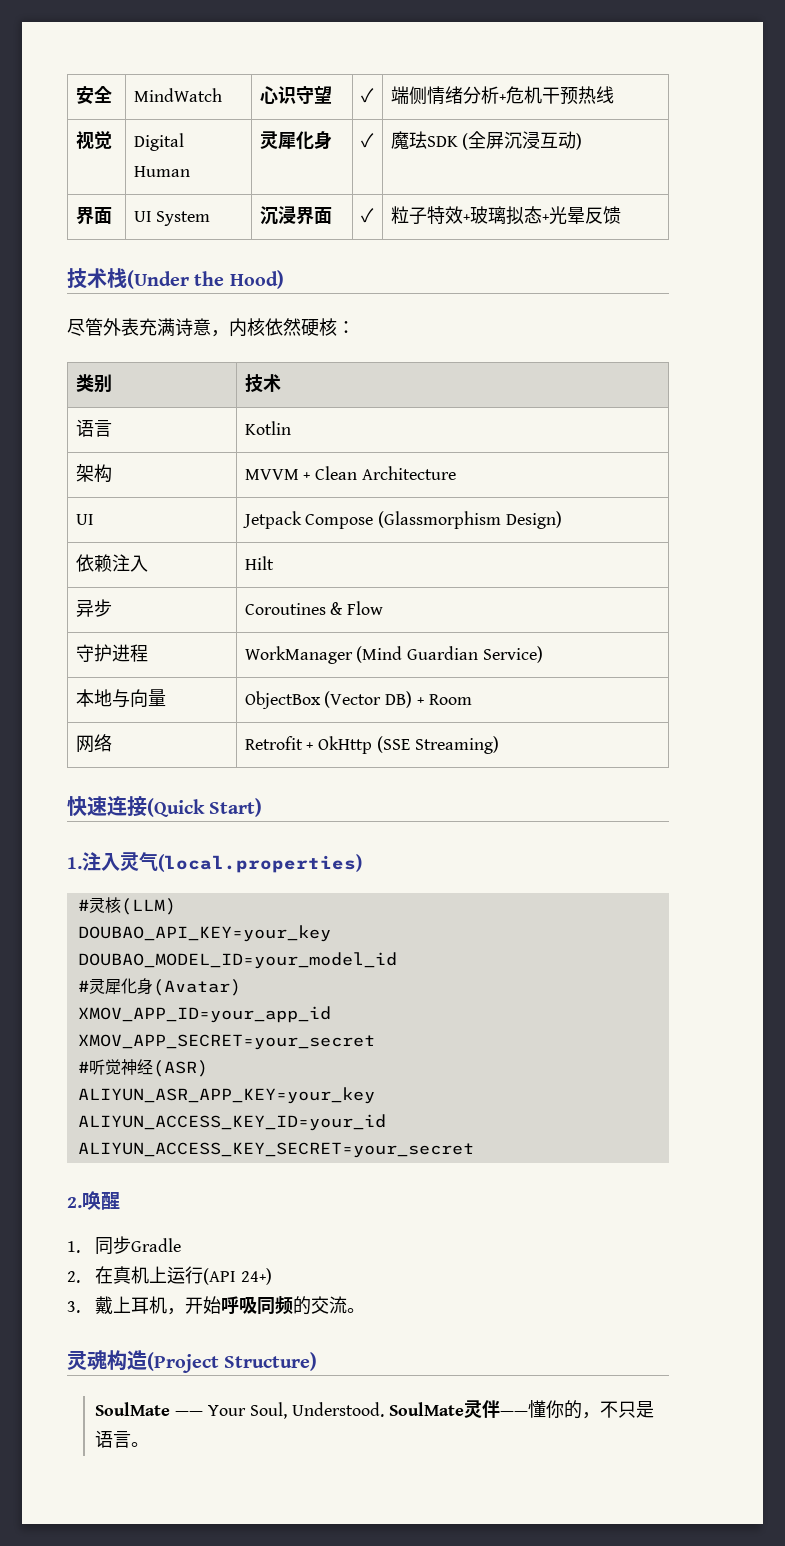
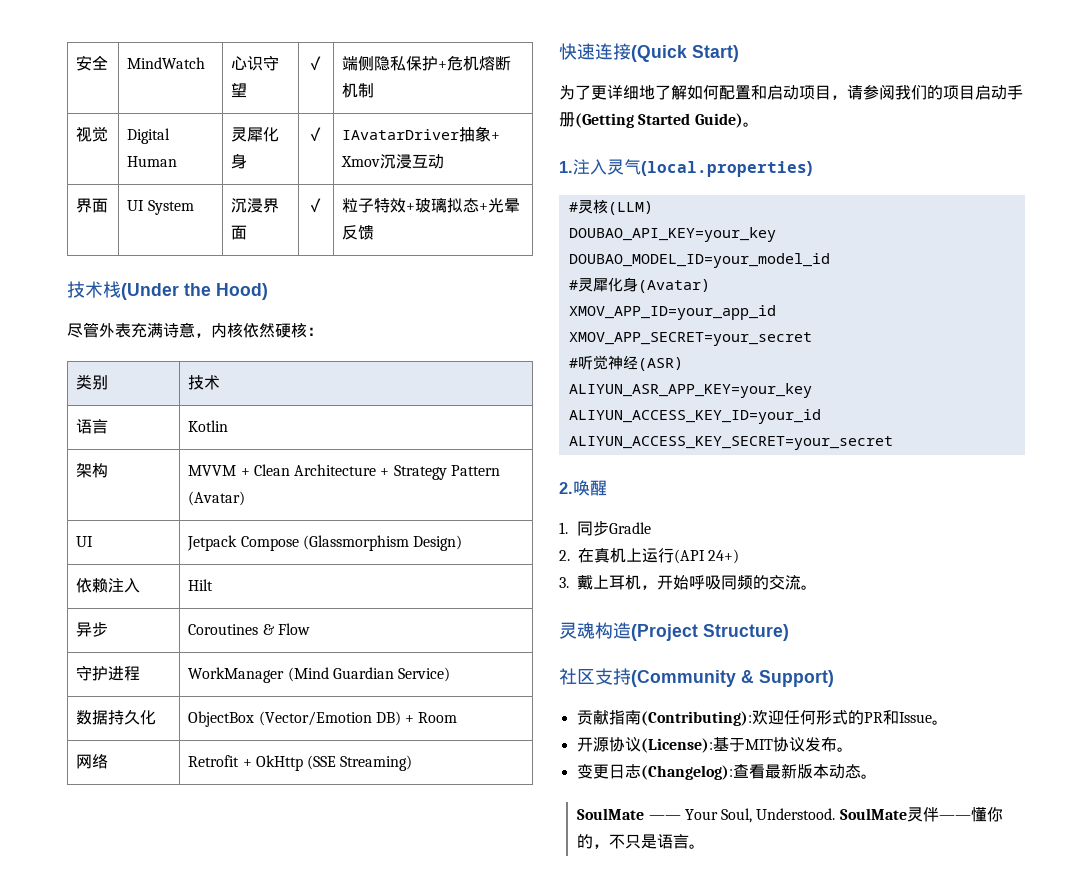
[426,86,614,105] 情绪分析+危机干预热线 -> [374,55,512,71] [342,83,375,98] 隐私保护+危机熔断机制
[390,131,505,150] 魔珐SDK (全屏 -> [342,126,501,142] [341,156,381,167] IAvatarDriver抽象+ Xmov
[576,133,583,150] ) -> (445, 161) none
(457, 473) none -> [380,465,501,480] [188,491,246,506] + Strategy Pattern (Avatar)
[75,689,166,708] 本地与向量 -> [76,709,157,725] 数据持久化
[324,691,382,708] (Vector -> [258,711,372,726] (Vector/Emotion
(263, 807) none -> [559,84,1023,100] [559,112,759,128] // 为了更详细地了解如何配置和启动项目，请参阅我们的项目启动手册(Getting Started Guide)。
(318, 1361) none -> [559,668,834,687] [576,709,948,726] [576,736,853,753] [576,763,877,780] // 社区支持(Community & Support) // 贡献指南(Contributing):欢迎任何形式的PR和Issue。 // 开源协议(License):基于MIT协议发布。 // 变更日志(Changelog):查看最新版本动态。

